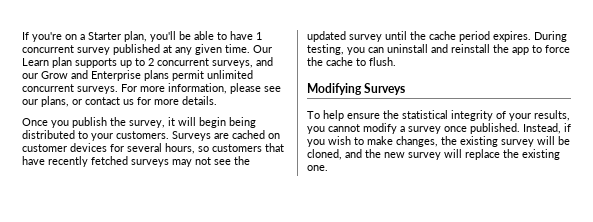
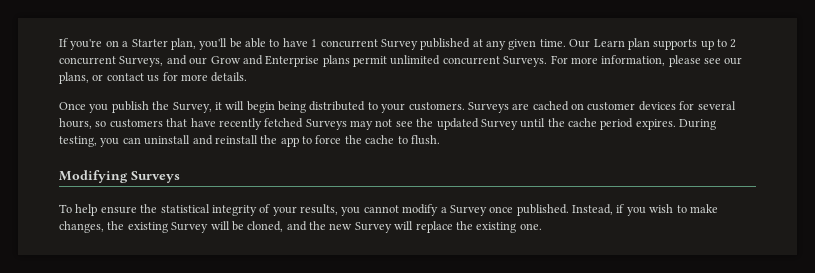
[77,47,110,55] survey -> [380,39,418,50] Survey
[212,60,253,68] surveys, -> [119,56,164,67] Surveys,
[77,86,118,94] surveys. -> [503,56,548,67] Surveys.
[129,120,165,128] survey, -> [172,102,212,113] Survey,
[131,159,169,167] surveys -> [305,119,347,130] Surveys
[349,34,382,42] survey -> [480,119,518,130] Survey
[408,126,441,134] survey -> [449,205,487,216] Survey
[501,139,534,147] survey -> [171,222,209,233] Survey
[408,152,441,160] survey -> [354,222,392,233] Survey

